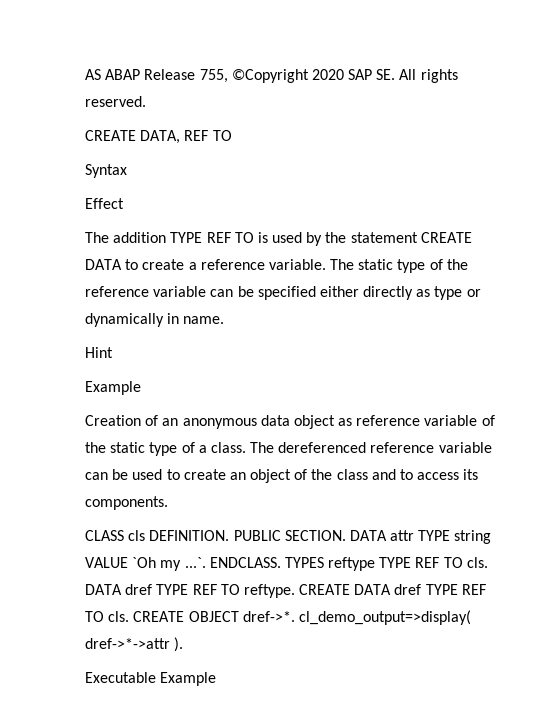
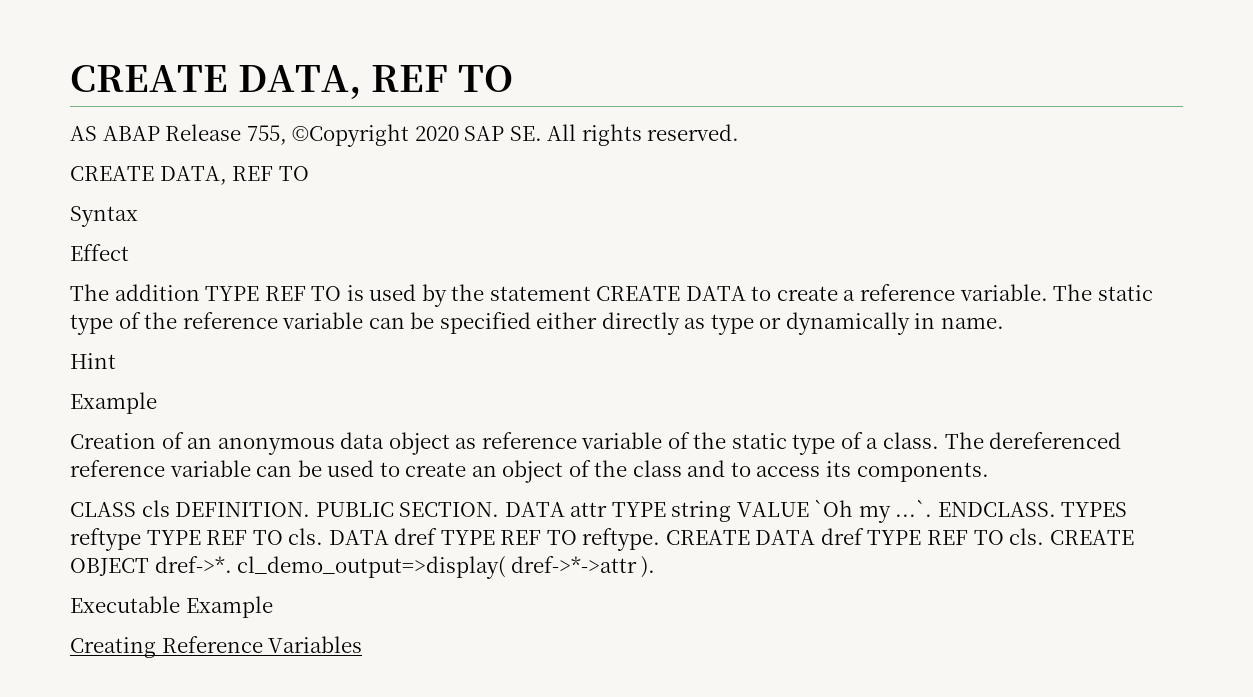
(85, 74) none -> [70,65,513,99] CREATE DATA, REF TO //
(217, 679) none -> [70,636,363,658] // Creating Reference Variables

